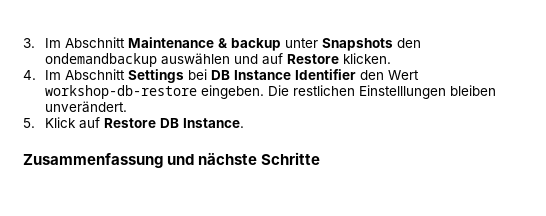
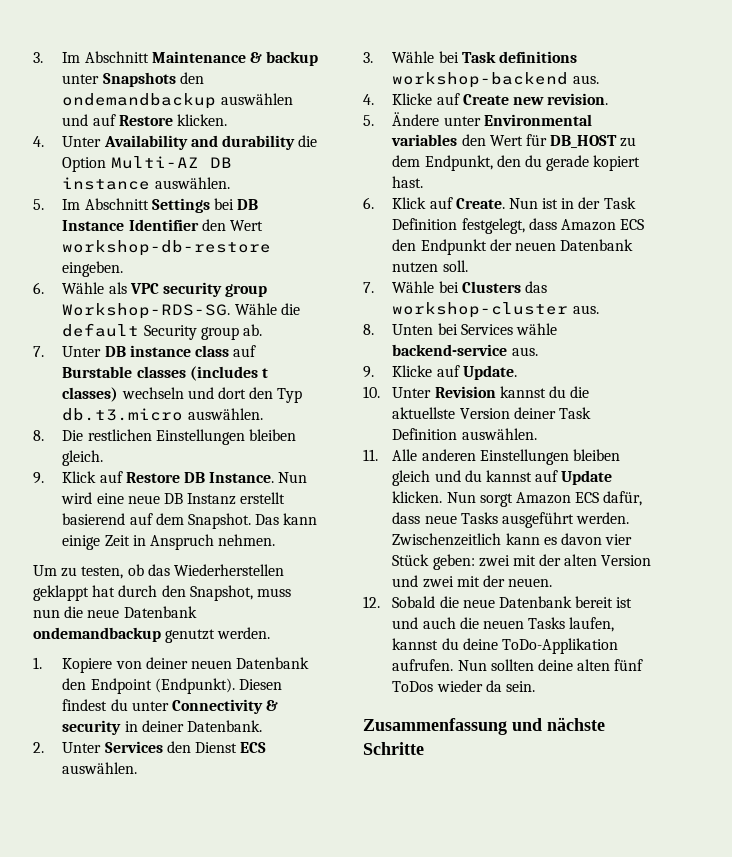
(36, 75) none -> [62,135,318,150] [62,156,232,172] [62,177,230,190] [33,199,44,210] Unter Availability and durability die Option Multi-AZ DB instance auswählen. // 5.
[268,85,497,99] [45,101,128,113] [23,118,35,128] Die restlichen Einstelllungen bleiben unverändert. // 5. -> [33,282,268,297] [62,303,300,319] [62,323,262,340] [33,345,257,357] [62,366,268,381] [62,387,303,403] [62,408,263,421] [33,429,296,445] [62,450,104,466] [33,472,44,484] // 6. Wähle als VPC security group Workshop-RDS-SG. Wähle die default Security group ab. // 7. Unter DB instance class auf Burstable classes (includes t classes) wechseln und dort den Typ db.t3.micro auswählen. // 8. Die restlichen Einstellungen bleiben gleich. // 9.
(245, 123) none -> [278,472,308,483] [61,492,286,505] [62,513,318,529] [62,534,276,550] [33,564,284,579] [33,585,291,601] [33,606,197,618] [33,627,271,643] [33,657,310,673] [62,678,282,694] [62,699,279,714] [62,720,262,735] [33,741,267,753] [62,762,138,774] [363,51,577,63] [392,72,599,88] [363,93,609,105] [363,112,592,126] [391,134,637,148] [392,155,641,171] [392,176,424,188] [363,197,636,209] [392,218,645,234] [392,239,634,255] [392,260,468,273] [363,281,547,293] [392,302,599,318] [363,323,557,335] [392,344,538,356] [363,365,517,380] [363,386,590,398] [392,407,591,419] [392,428,537,440] [363,449,620,465] [392,470,613,486] [392,491,643,507] [392,512,630,528] [392,533,633,546] [392,554,652,570] [392,575,553,588] [363,596,633,608] [392,617,615,632] [392,638,618,654] [392,659,644,671] [392,680,535,692] Nun wird eine neue DB Instanz erstellt basierend auf dem Snapshot. Das kann einige Zeit in Anspruch nehmen. // Um zu testen, ob das Wiederherstellen geklappt hat durch den Snapshot, muss nun die neue Datenbank ondemandbackup genutzt werden. // 1. Kopiere von deiner neuen Datenbank den Endpoint (Endpunkt). Diesen findest du unter Connectivity & security in deiner Datenbank. // 2. Unter Services den Dienst ECS auswählen. // 3. Wähle bei Task definitions workshop-backend aus. // 4. Klicke auf Create new revision. // 5. Ändere unter Environmental variables den Wert für DB_HOST zu dem Endpunkt, den du gerade kopiert hast. // 6. Klick auf Create. Nun ist in der Task Definition festgelegt, dass Amazon ECS den Endpunkt der neuen Datenbank nutzen soll. // 7. Wähle bei Clusters das workshop-cluster aus. // 8. Unten bei Services wähle backend-service aus. // 9. Klicke auf Update. // 10. Unter Revision kannst du die aktuellste Version deiner Task Definition auswählen. // 11. Alle anderen Einstellungen bleiben gleich und du kannst auf Update klicken. Nun sorgt Amazon ECS dafür, dass neue Tasks ausgeführt werden. Zwischenzeitlich kann es davon vier Stück geben: zwei mit der alten Version und zwei mit der neuen. // 12. Sobald die neue Datenbank bereit ist und auch die neuen Tasks laufen, kannst du deine ToDo-Applikation aufrufen. Nun sollten deine alten fünf ToDos wieder da sein.

